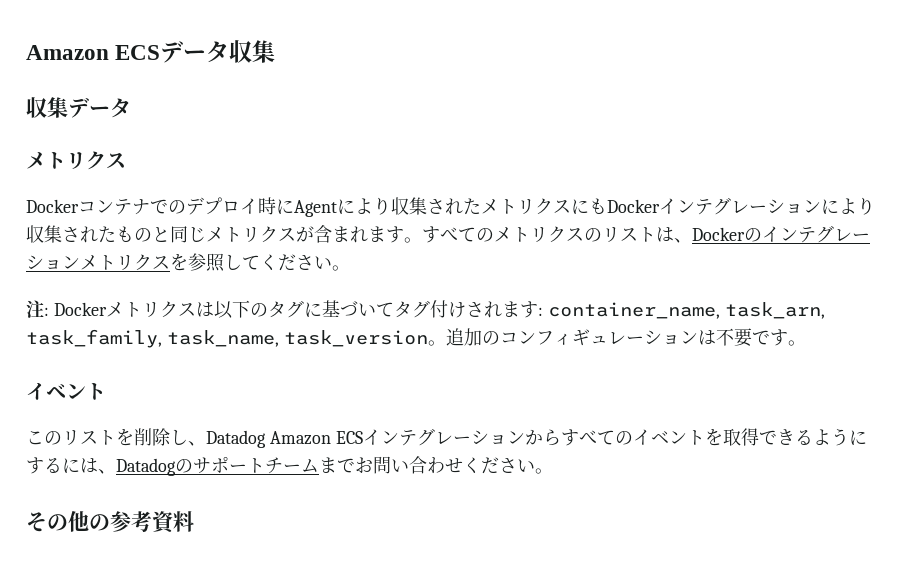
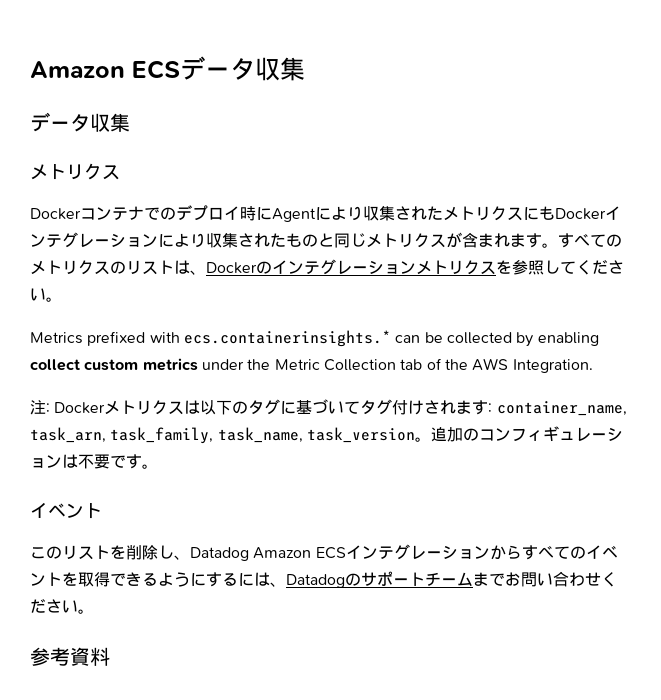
[26,97,131,118] 収集データ -> [30,112,130,132] データ収集
(350, 268) none -> [30,330,599,347] [30,358,593,373] // Metrics prefixed with ecs.containerinsights.* can be collected by enabling collect custom metrics under the Metric Collection tab of the AWS Integration.
[26,510,110,532] その他の -> (94, 611) none

